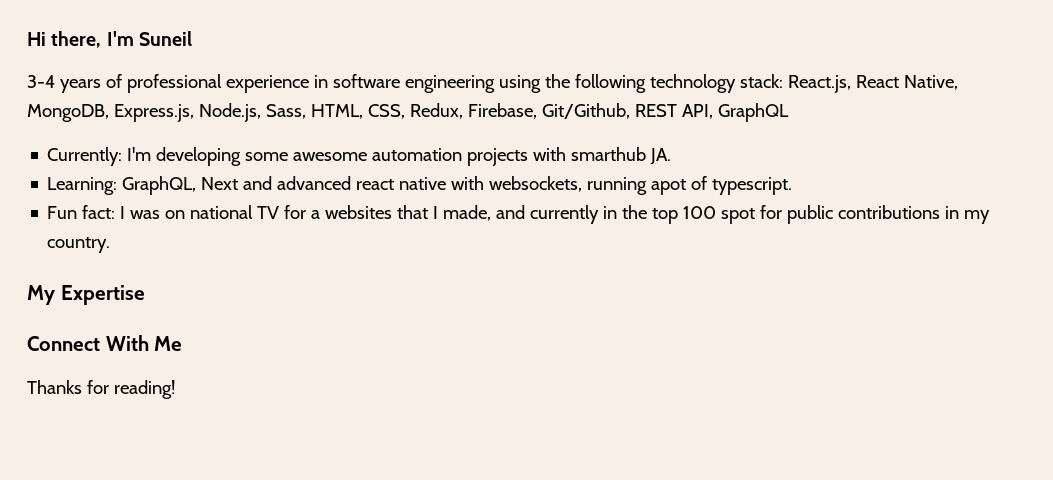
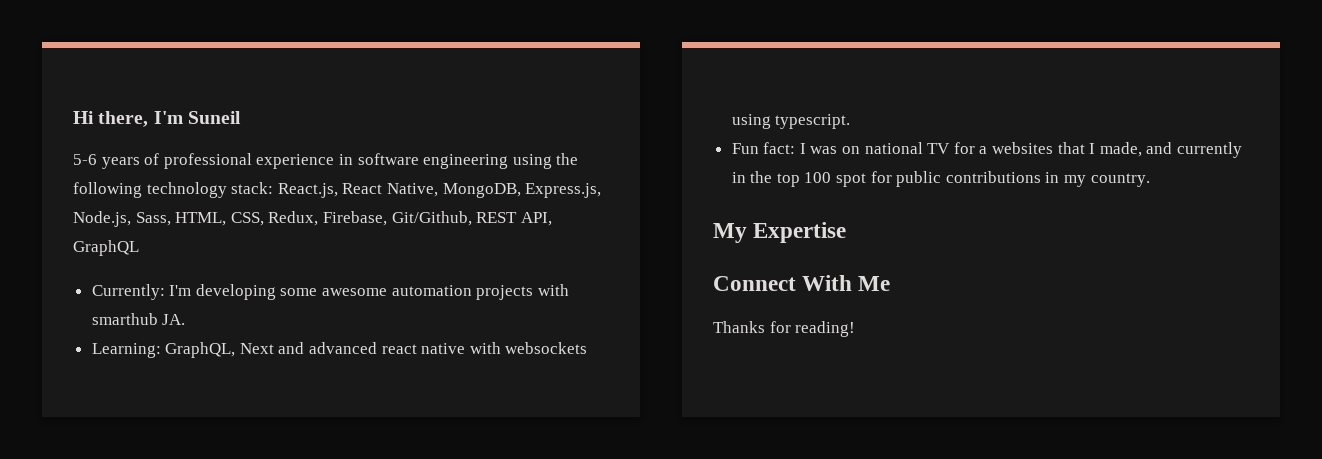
[27,75,55,88] 3-4 -> [73,154,97,165] 5-6
[489,176,708,195] websockets, running apot of -> [505,342,588,354] [731,114,771,129] websockets using

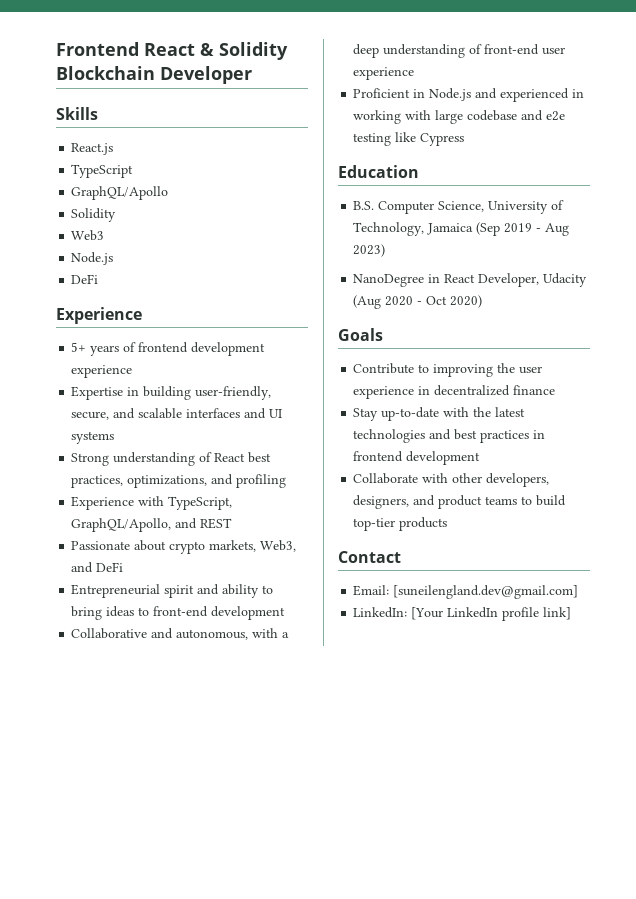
[73,111,241,127] [73,153,579,169] [73,182,602,198] [73,211,552,227] [73,240,139,256] [91,284,569,300] [91,313,186,325] [91,342,588,358] [731,114,851,129] [731,142,1242,158] [731,171,1150,187] [713,222,847,243] [713,275,891,291] [713,321,856,337] Hi there, I'm Suneil // 5-6 years of professional experience in software engineering using the following technology stack: React.js, React Native, MongoDB, Express.js, Node.js, Sass, HTML, CSS, Redux, Firebase, Git/Github, REST API, GraphQL // Currently: I'm developing some awesome automation projects with smarthub JA. // Learning: GraphQL, Next and advanced react native with websockets using typescript. // Fun fact: I was on national TV for a websites that I made, and currently in the top 100 spot for public contributions in my country. // My Expertise // Connect With Me // Thanks for reading! -> [56,42,288,60] [56,66,252,84] [56,107,98,120] [71,143,114,155] [71,164,134,178] [71,186,169,200] [71,208,117,222] [71,230,105,241] [71,252,114,265] [71,274,99,284] [56,307,142,324] [71,342,266,356] [71,365,133,378] [71,386,272,400] [71,408,283,420] [71,431,115,444] [71,452,272,466] [71,474,287,488] [71,496,233,510] [71,518,233,532] [71,540,297,554] [71,562,124,573] [71,584,274,598] [71,606,286,620] [71,628,290,640] [353,44,566,58] [353,67,415,80] [353,88,585,102] [353,110,566,124] [353,132,465,146] [338,165,419,178] [353,200,565,214] [353,222,570,236] [353,244,386,257] [353,273,588,287] [353,295,483,309] [338,328,383,341] [353,363,543,377] [353,385,556,399] [353,407,526,421] [353,429,546,443] [353,451,481,465] [353,473,550,487] [353,495,567,509] [353,517,448,531] [338,551,401,563] [353,585,579,599] [353,607,572,621] Frontend React & Solidity Blockchain Developer // Skills // React.js // TypeScript // GraphQL/Apollo // Solidity // Web3 // Node.js // DeFi // Experience // 5+ years of frontend development experience // Expertise in building user-friendly, secure, and scalable interfaces and UI systems // Strong understanding of React best practices, optimizations, and profiling // Experience with TypeScript, GraphQL/Apollo, and REST // Passionate about crypto markets, Web3, and DeFi // Entrepreneurial spirit and ability to bring ideas to front-end development // Collaborative and autonomous, with a deep understanding of front-end user experience // Proficient in Node.js and experienced in working with large codebase and e2e testing like Cypress // Education // B.S. Computer Science, University of Technology, Jamaica (Sep 2019 - Aug 2023) // NanoDegree in React Developer, Udacity (Aug 2020 - Oct 2020) // Goals // Contribute to improving the user experience in decentralized finance // Stay up-to-date with the latest technologies and best practices in frontend development // Collaborate with other developers, designers, and product teams to build top-tier products // Contact // Email: [suneilengland.dev@gmail.com] // LinkedIn: [Your LinkedIn profile link]

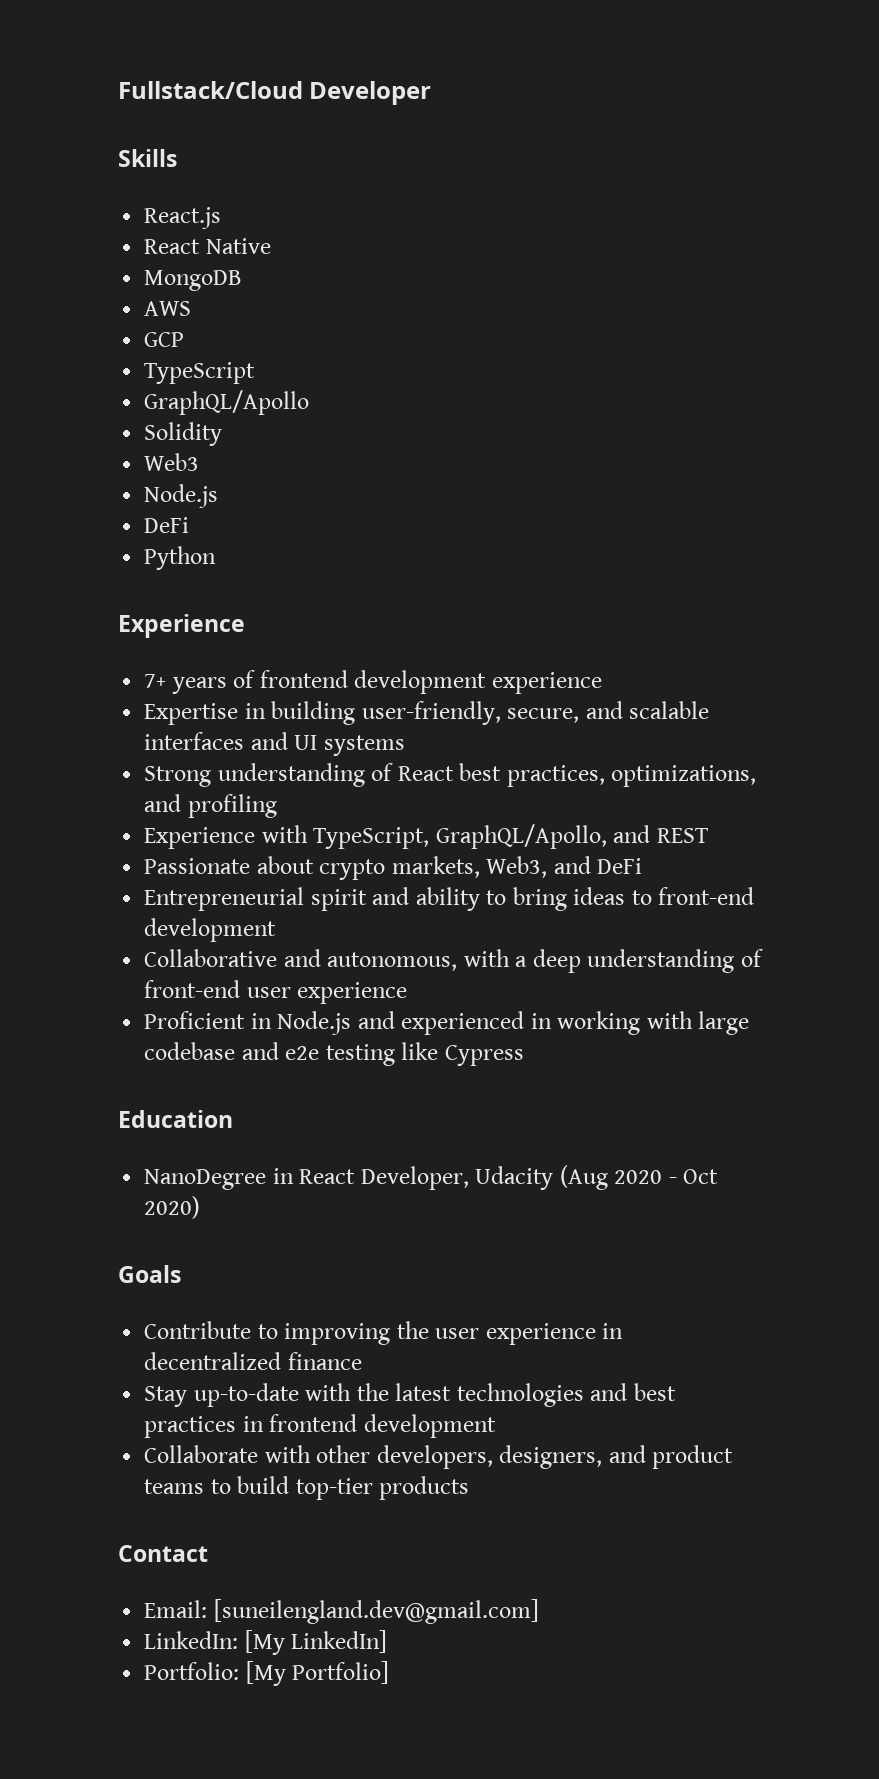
[56,42,288,60] [56,66,252,84] [56,107,98,120] [71,143,114,155] Frontend React & Solidity Blockchain Developer // Skills // React.js -> [118,81,432,105] [118,149,177,167] [144,207,222,229] [144,238,271,254] [144,270,243,291] [144,301,192,316] [144,332,185,347] Fullstack/Cloud Developer // Skills // React.js // React Native // MongoDB // AWS // GCP
(99, 279) none -> [144,546,217,570] // Python
[71,342,87,352] 5+ -> [144,674,167,688] 7+
[353,200,565,214] [353,222,570,236] [353,244,386,257] // B.S. Computer Science, University of Technology, Jamaica (Sep 2019 - Aug 2023) -> (233, 1119) none
[411,607,572,621] [Your LinkedIn profile link] -> [244,1630,388,1655] [144,1661,390,1686] [My LinkedIn] // Portfolio: [My Portfolio]

